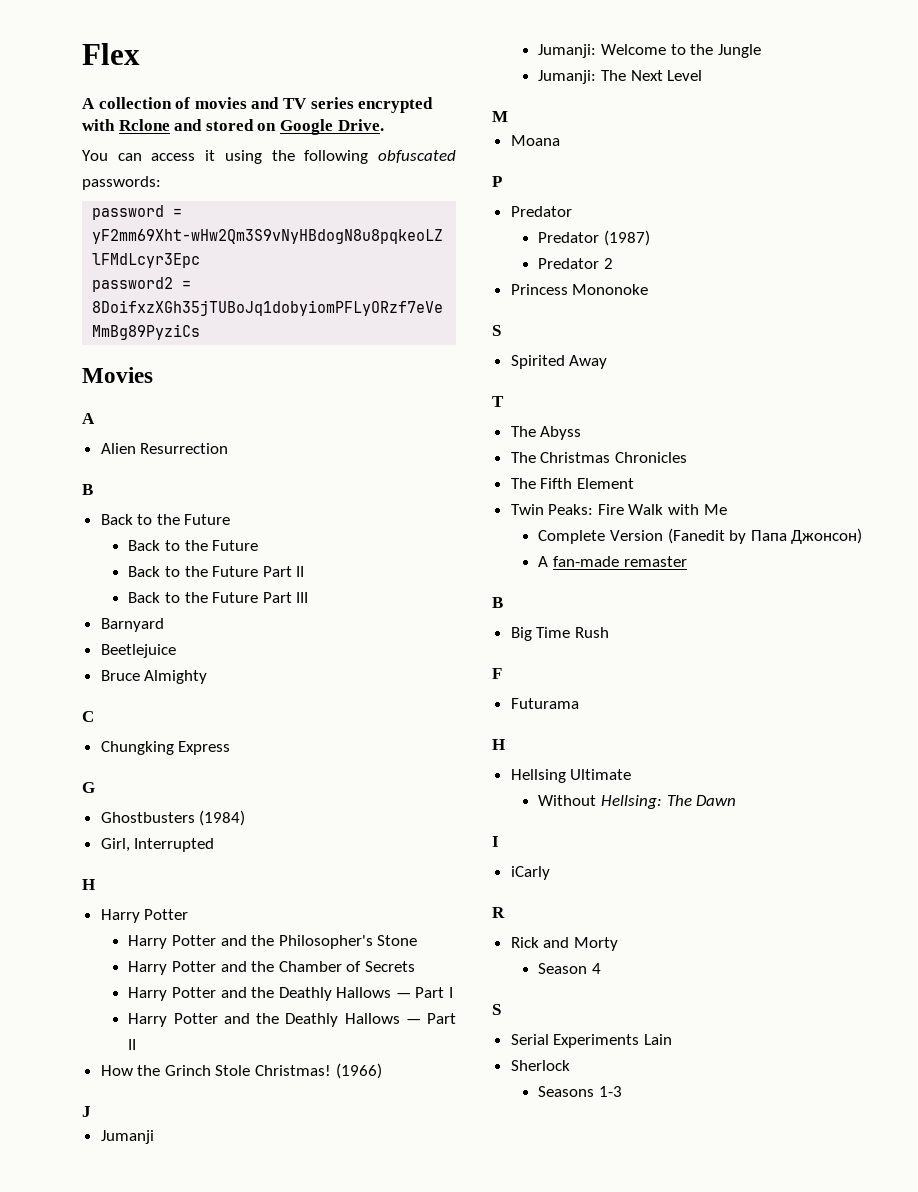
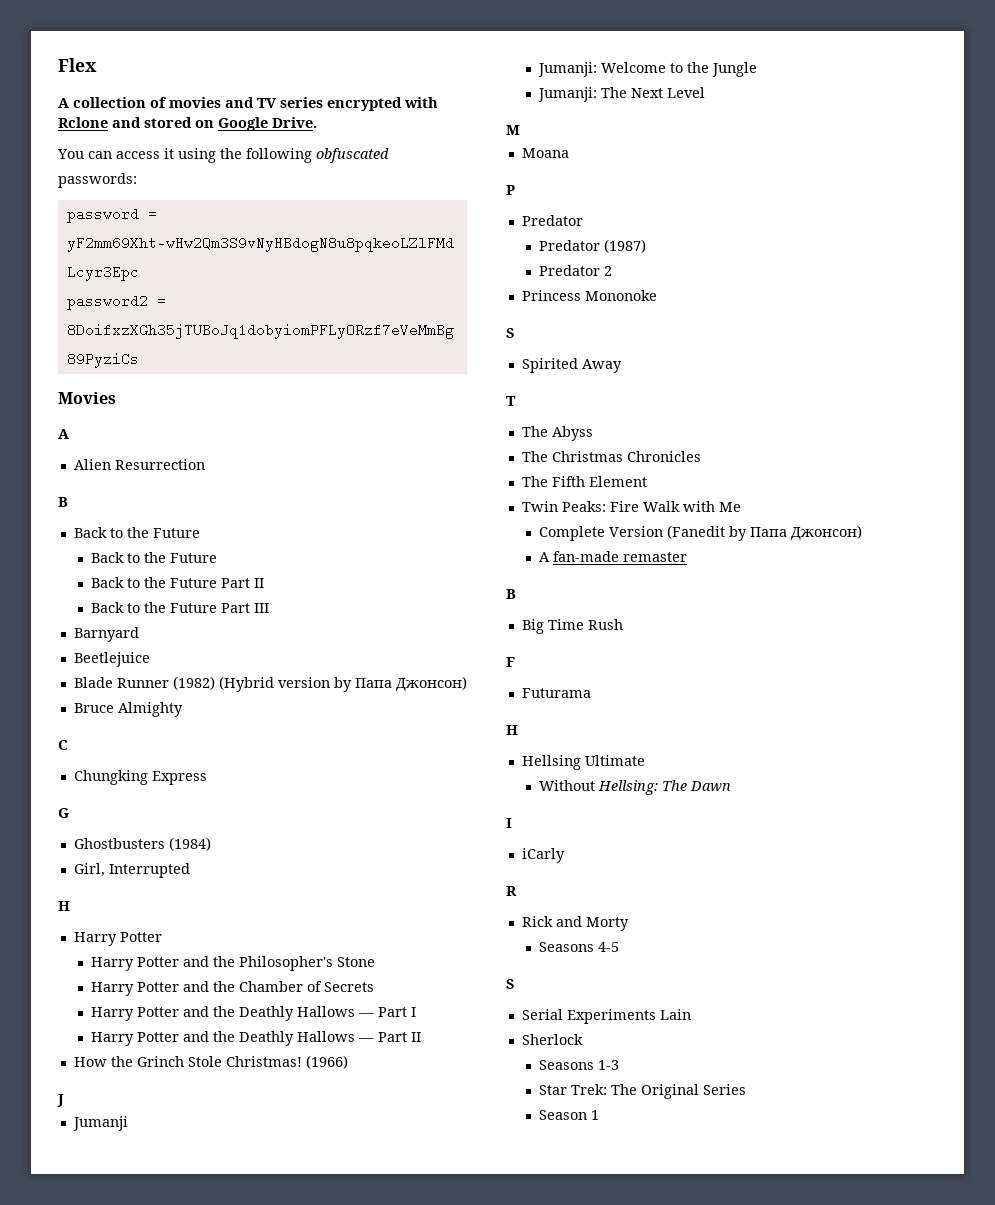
(176, 651) none -> [73,676,467,692] // Blade Runner (1982) (Hybrid version by Папа Джонсон)
[538,963,601,974] Season 4 -> [538,942,619,952] Seasons 4-5
(622, 1091) none -> [538,1084,746,1099] [538,1110,599,1120] // Star Trek: The Original Series // Season 1

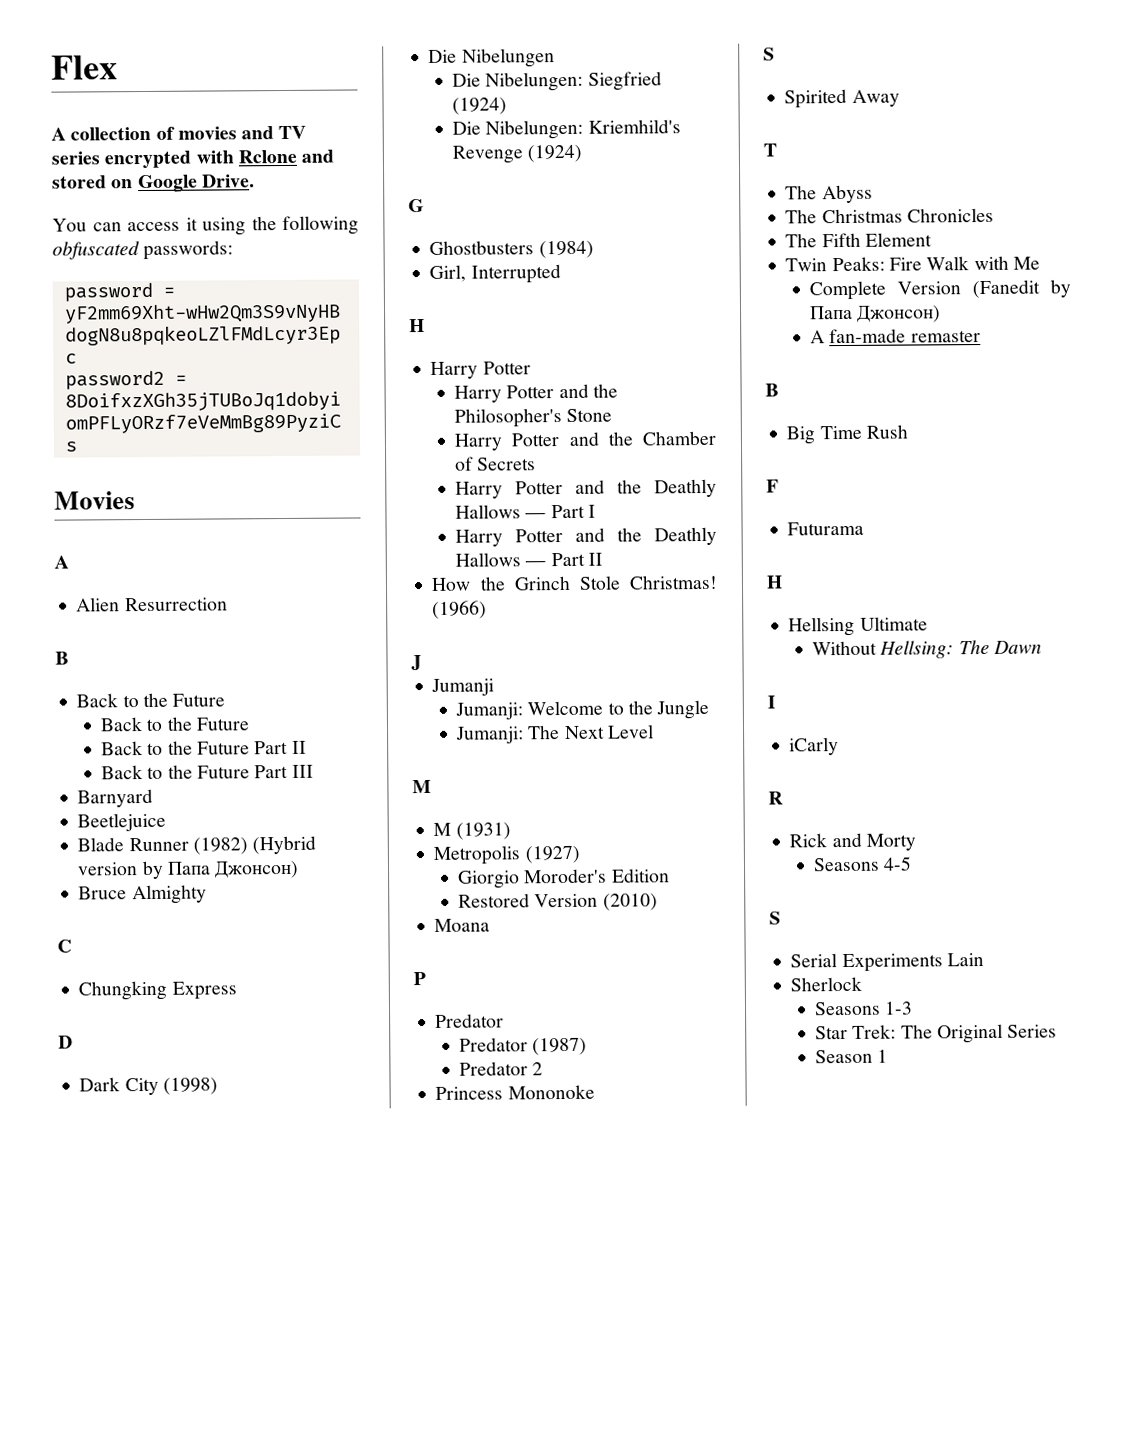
(207, 778) none -> [58,1035,73,1049] [79,1077,218,1096] [428,48,555,68] [452,71,662,92] [452,97,508,115] [452,119,681,140] [452,144,583,164] // D // Dark City (1998) // Die Nibelungen // Die Nibelungen: Siegfried (1924) // Die Nibelungen: Kriemhild's Revenge (1924)
(520, 130) none -> [433,822,511,840] [433,845,580,865] [458,868,670,889] [458,893,658,911] // M (1931) // Metropolis (1927) // Giorgio Moroder's Edition // Restored Version (2010)

